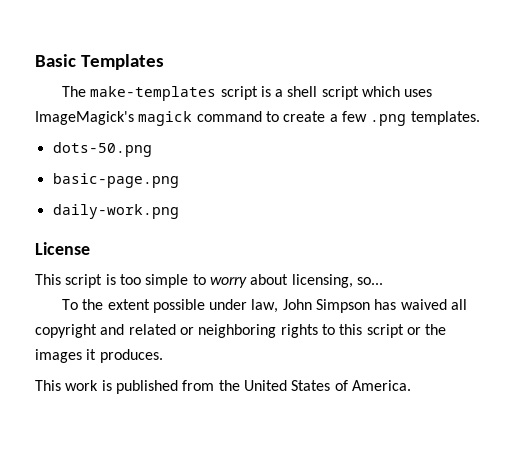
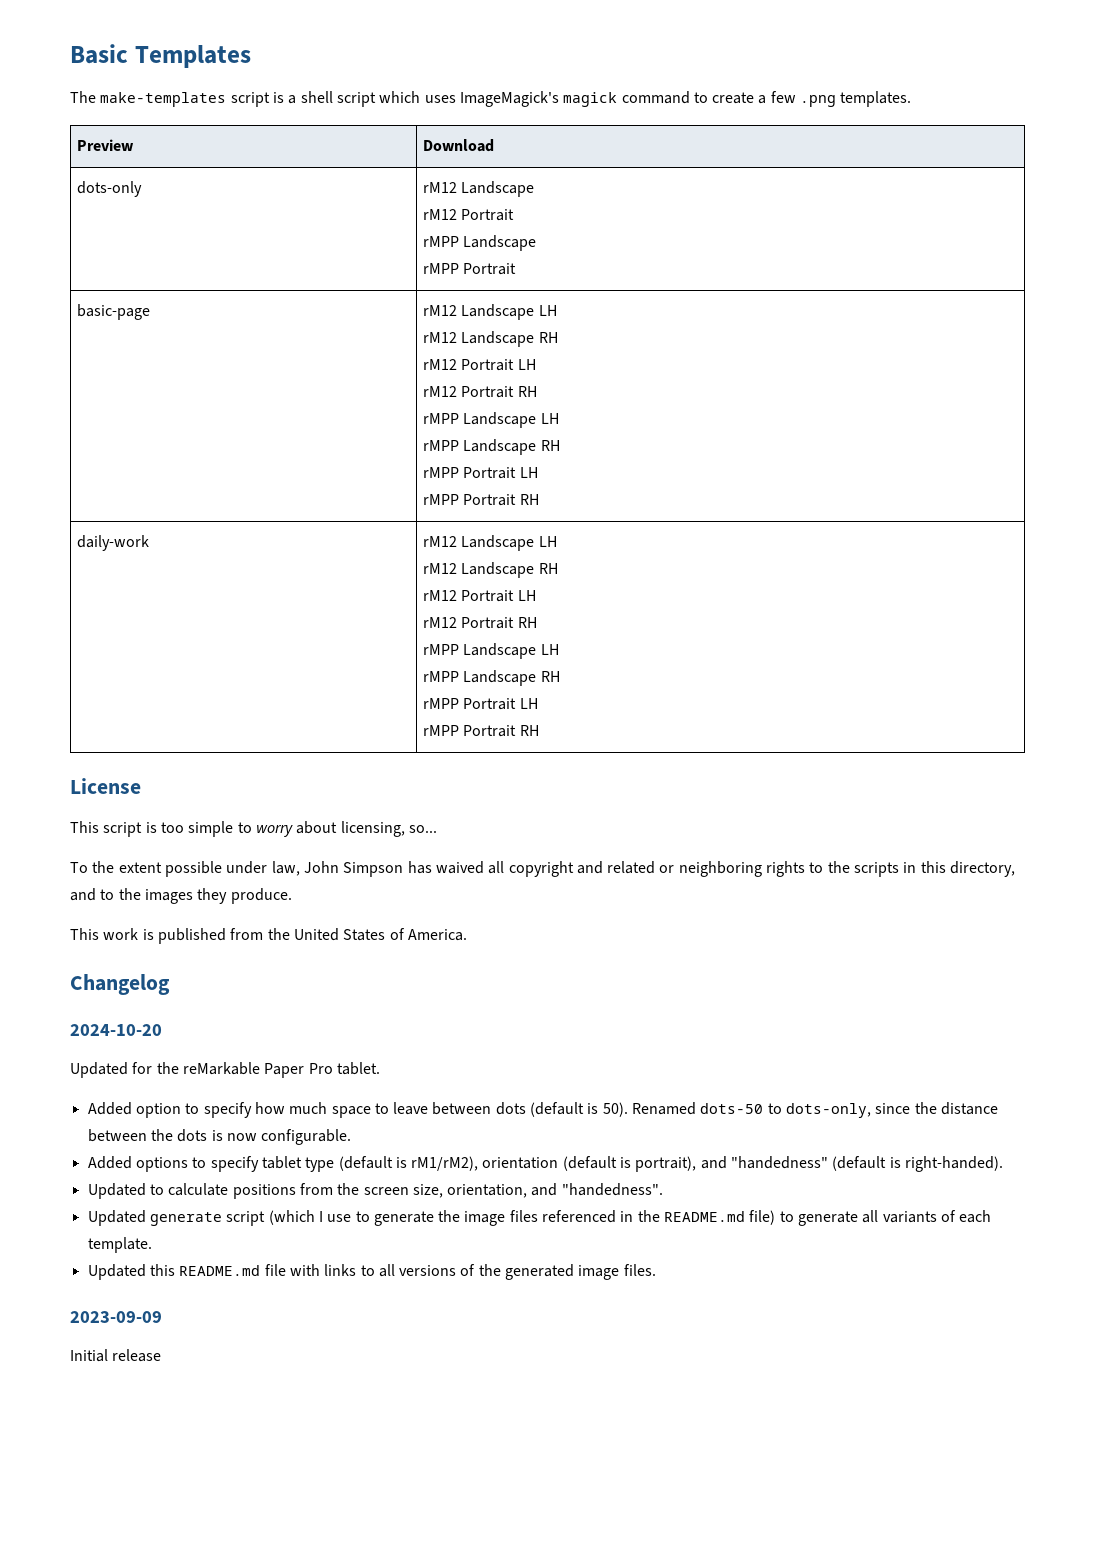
[52,142,152,157] [52,173,179,188] [52,204,179,219] // dots-50.png // basic-page.png // daily-work.png -> [77,139,135,151] [423,139,495,152] [77,181,143,197] [423,181,535,197] [423,209,515,221] [423,235,537,251] [423,263,517,275] [77,304,151,320] [423,304,557,320] [423,331,558,347] [423,359,536,371] [423,386,537,398] [423,412,559,428] [423,439,560,455] [423,467,538,479] [423,494,539,506] [77,535,150,551] [423,535,557,551] [423,562,558,578] [423,590,536,602] [423,617,537,629] [423,643,559,659] [423,670,560,686] [423,698,538,710] [423,725,539,737] // Preview | Download // dots-only | rM12 Landscape // rM12 Portrait // rMPP Landscape // rMPP Portrait // basic-page | rM12 Landscape LH // rM12 Landscape RH // rM12 Portrait LH // rM12 Portrait RH // rMPP Landscape LH // rMPP Landscape RH // rMPP Portrait LH // rMPP Portrait RH // daily-work | rM12 Landscape LH // rM12 Landscape RH // rM12 Portrait LH // rM12 Portrait RH // rMPP Landscape LH // rMPP Landscape RH // rMPP Portrait LH // rMPP Portrait RH
[339,324,447,338] [35,349,163,363] this script or the images it produces. -> [827,861,1016,877] [70,888,292,904] the scripts in this directory, and to the images they produce.
(411, 385) none -> [70,974,170,995] [70,1024,162,1036] [70,1062,380,1078] [87,1102,999,1118] [87,1129,352,1145] [87,1156,1004,1172] [87,1183,663,1199] [87,1210,992,1226] [87,1237,152,1253] [87,1264,656,1280] [70,1311,162,1323] [70,1349,162,1362] // Changelog // 2024-10-20 // Updated for the reMarkable Paper Pro tablet. // Added option to specify how much space to leave between dots (default is 50). Renamed dots-50 to dots-only, since the distance between the dots is now configurable. // Added options to specify tablet type (default is rM1/rM2), orientation (default is portrait), and "handedness" (default is right-handed). // Updated to calculate positions from the screen size, orientation, and "handedness". // Updated generate script (which I use to generate the image files referenced in the README.md file) to generate all variants of each template. // Updated this README.md file with links to all versions of the generated image files. // 2023-09-09 // Initial release

